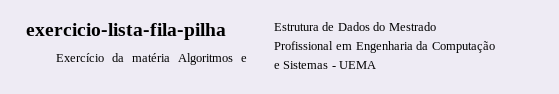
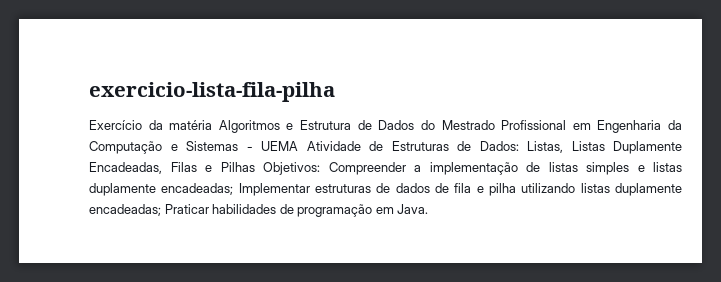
(377, 65) none -> [306,141,682,154] [89,162,682,175] [89,183,682,196] [89,204,429,217] Atividade de Estruturas de Dados: Listas, Listas Duplamente Encadeadas, Filas e Pilhas Objetivos: Compreender a implementação de listas simples e listas duplamente encadeadas; Implementar estruturas de dados de fila e pilha utilizando listas duplamente encadeadas; Praticar habilidades de programação em Java.

